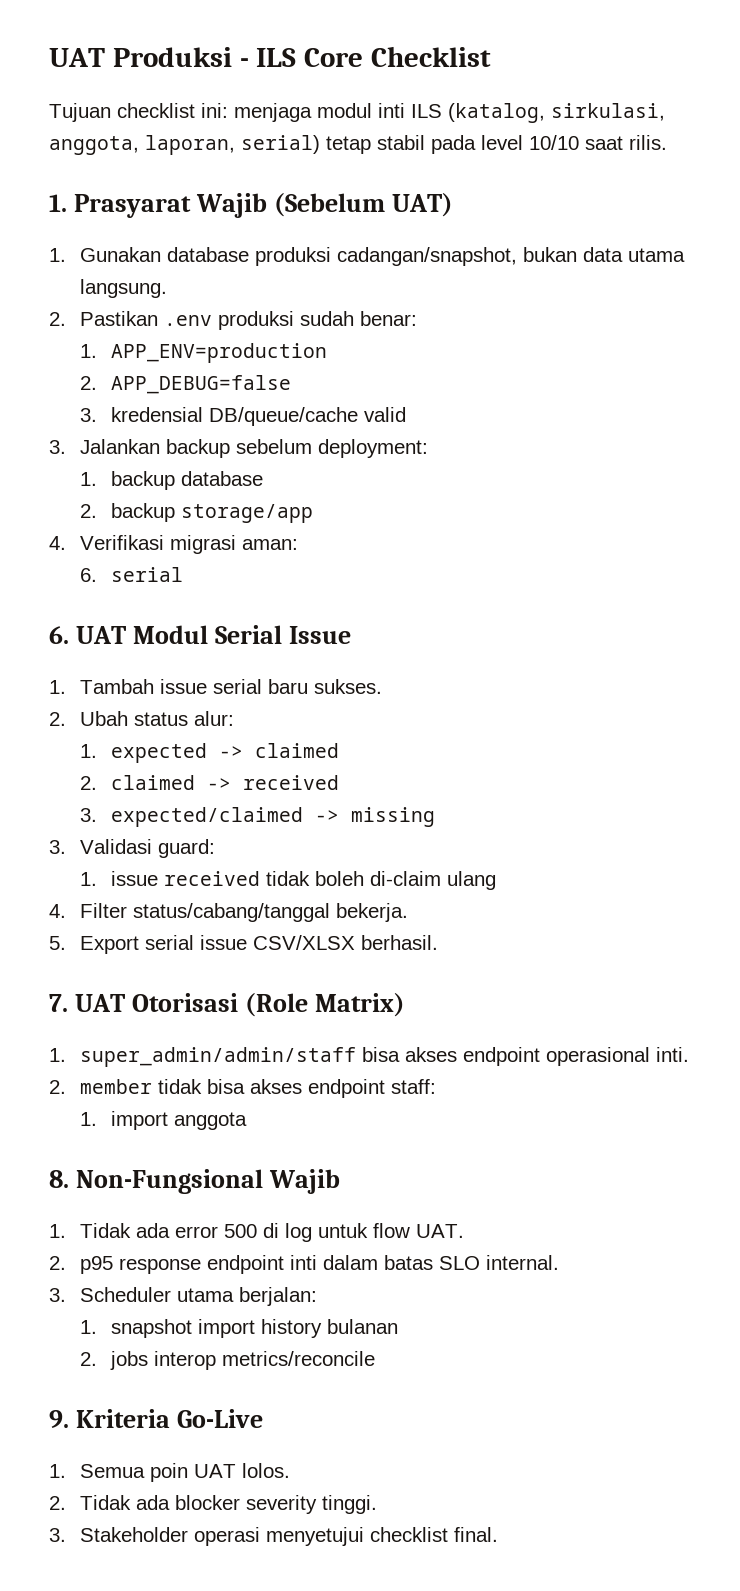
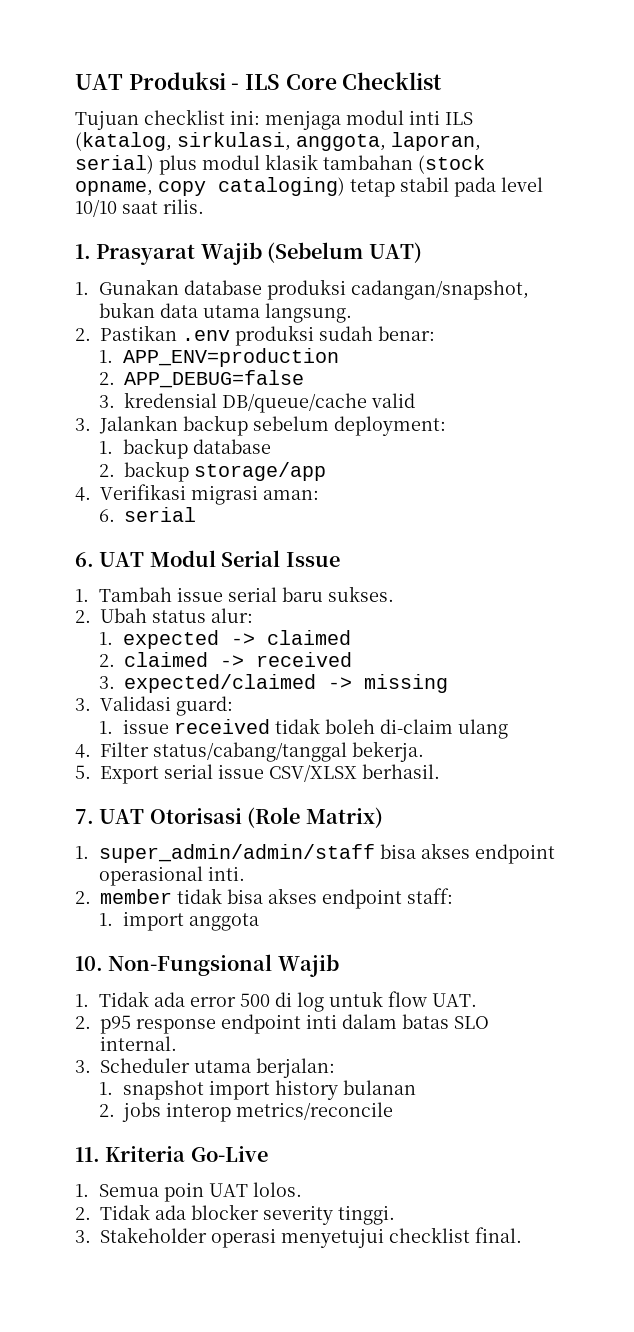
(320, 144) none -> [159,154,485,175] [75,177,345,196] plus modul klasik tambahan (stock opname, copy cataloging)
[49,1170,69,1188] 8. -> [75,956,103,971] 10.
[49,1410,69,1428] 9. -> [75,1147,100,1162] 11.

